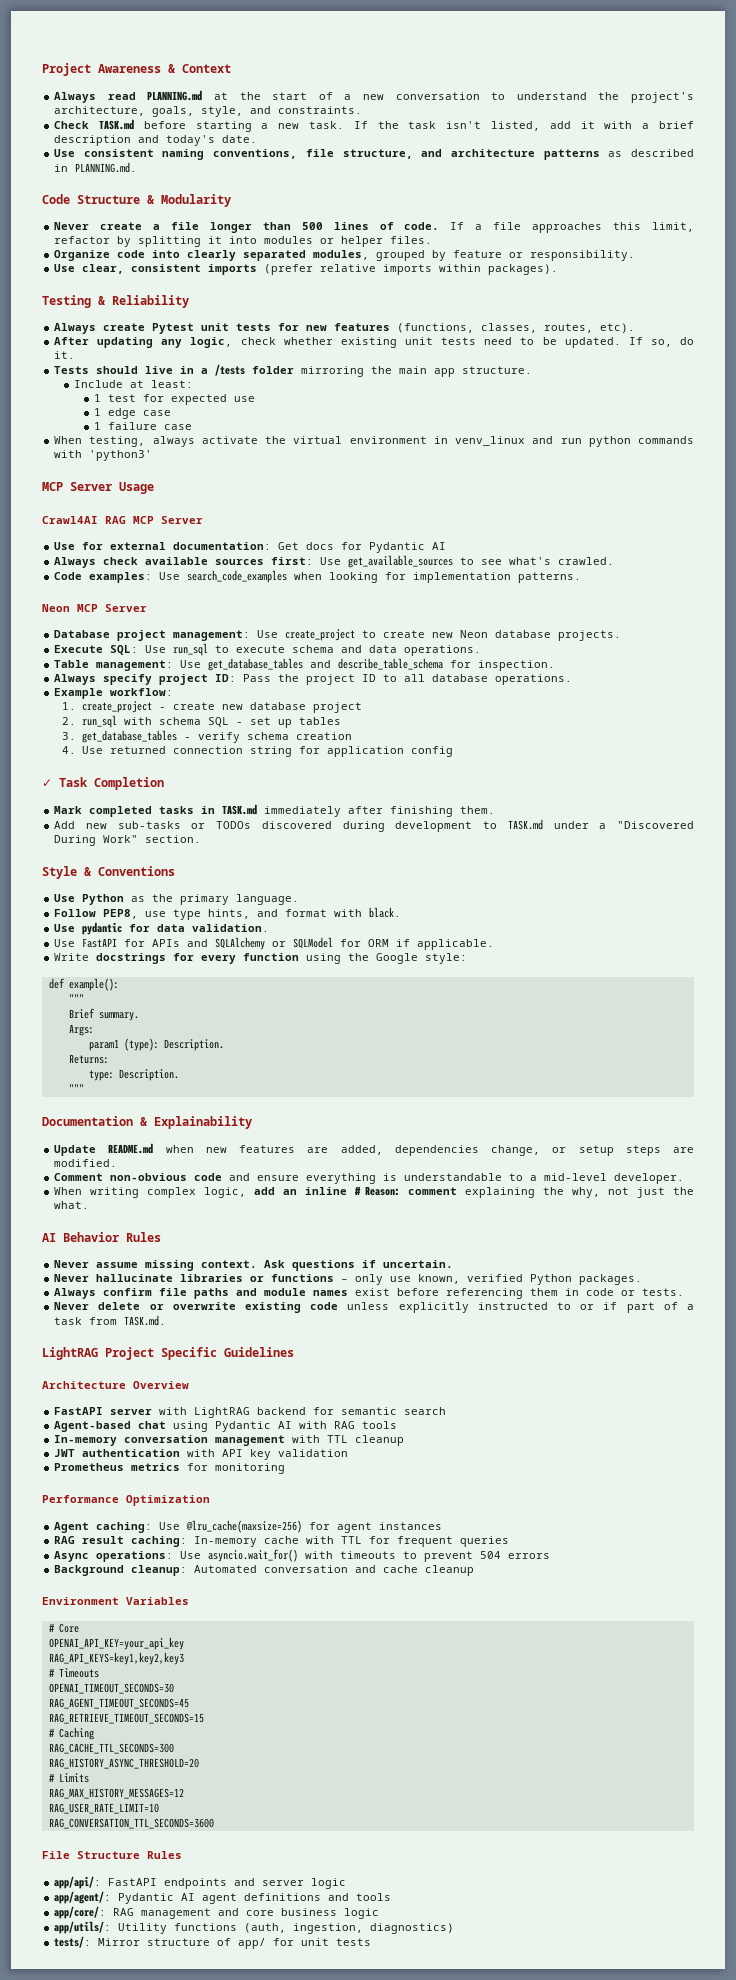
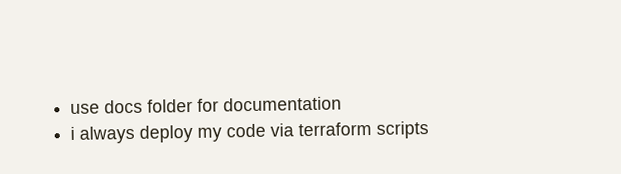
[42,63,231,76] [54,90,695,103] [54,106,363,117] [54,119,694,132] [54,135,258,146] [54,149,694,160] [54,162,138,173] [42,194,231,207] [54,222,694,233] [54,236,433,247] [54,250,636,261] [54,264,559,275] [42,295,189,308] [54,323,636,334] [54,337,694,348] [54,351,76,359] [54,364,533,377] [73,380,193,388] [93,394,255,405] [93,408,171,419] [93,422,192,430] [54,436,694,447] [54,450,153,461] [42,482,154,494] [42,516,203,524] [54,542,447,553] [54,555,615,568] [54,570,582,583] [42,604,147,612] [54,629,622,641] [54,643,482,656] [54,658,556,671] [54,674,573,685] [54,688,174,699] [61,701,362,713] [61,715,341,728] [61,730,352,743] [61,746,453,757] [42,777,164,790] [54,804,496,817] [54,819,694,832] [54,835,202,846] [42,866,175,879] [54,894,300,905] [54,907,402,920] [54,922,270,935] [54,937,495,950] [54,953,468,964] [48,978,119,991] [68,994,84,1003] [68,1008,139,1021] [68,1024,94,1036] [88,1038,224,1051] [68,1054,109,1064] [88,1069,179,1081] [68,1084,84,1093] [42,1116,252,1129] [54,1143,695,1156] [54,1159,118,1167] [54,1173,685,1184] [54,1186,694,1198] [54,1201,90,1209] [42,1232,161,1242] [54,1260,454,1271] [54,1274,643,1285] [54,1288,685,1299] [54,1302,694,1313] [54,1315,167,1326] [42,1347,294,1360] [42,1381,189,1389] [54,1407,447,1418] [54,1421,398,1432] [54,1435,405,1446] [54,1449,349,1460] [54,1463,286,1474] [42,1495,210,1506] [54,1520,443,1533] [54,1536,510,1547] [54,1549,551,1562] [54,1565,475,1576] [42,1597,189,1605] [48,1623,79,1633] [48,1637,184,1650] [48,1652,184,1665] [48,1668,99,1678] [48,1683,174,1694] [48,1698,189,1709] [48,1713,204,1724] [48,1727,94,1740] [48,1743,174,1754] [48,1758,199,1769] [48,1773,89,1783] [48,1788,184,1799] [48,1803,159,1814] [48,1818,214,1829] [42,1851,182,1859] [54,1876,347,1889] [54,1891,392,1904] [54,1906,380,1919] [54,1921,455,1934] [54,1936,372,1949] Project Awareness & Context // Always read PLANNING.md at the start of a new conversation to understand the project's architecture, goals, style, and constraints. // Check TASK.md before starting a new task. If the task isn't listed, add it with a brief description and today's date. // Use consistent naming conventions, file structure, and architecture patterns as described in PLANNING.md. // Code Structure & Modularity // Never create a file longer than 500 lines of code. If a file approaches this limit, refactor by splitting it into modules or helper files. // Organize code into clearly separated modules, grouped by feature or responsibility. // Use clear, consistent imports (prefer relative imports within packages). // Testing & Reliability // Always create Pytest unit tests for new features (functions, classes, routes, etc). // After updating any logic, check whether existing unit tests need to be updated. If so, do it. // Tests should live in a /tests folder mirroring the main app structure. // Include at least: // 1 test for expected use // 1 edge case // 1 failure case // When testing, always activate the virtual environment in venv_linux and run python commands with 'python3' // MCP Server Usage // Crawl4AI RAG MCP Server // Use for external documentation: Get docs for Pydantic AI // Always check available sources first: Use get_available_sources to see what's crawled. // Code examples: Use search_code_examples when looking for implementation patterns. // Neon MCP Server // Database project management: Use create_project to create new Neon database projects. // Execute SQL: Use run_sql to execute schema and data operations. // Table management: Use get_database_tables and describe_table_schema for inspection. // Always specify project ID: Pass the project ID to all database operations. // Example workflow: // 1. create_project - create new database project // 2. run_sql with schema SQL - set up tables // 3. get_database_tables - verify schema creation // 4. Use returned connection string for application config // ✓ Task Completion // Mark completed tasks in TASK.md immediately after finishing them. // Add new sub-tasks or TODOs discovered during development to TASK.md under a "Discovered During Work" section. // Style & Conventions // Use Python as the primary language. // Follow PEP8, use type hints, and format with black. // Use pydantic for data validation. // Use FastAPI for APIs and SQLAlchemy or SQLModel for ORM if applicable. // Write docstrings for every function using the Google style: // def example(): // """ // Brief summary. // Args: // param1 (type): Description. // Returns: // type: Description. // """ // Documentation & Explainability // Update README.md when new features are added, dependencies change, or setup steps are modified. // Comment non-obvious code and ensure everything is understandable to a mid-level developer. // When writing complex logic, add an inline # Reason: comment explaining the why, not just the what. // AI Behavior Rules // Never assume missing context. Ask questions if uncertain. // Never hallucinate libraries or functions – only use known, verified Python packages. // Always confirm file paths and module names exist before referencing them in code or tests. // Never delete or overwrite existing code unless explicitly instructed to or if part of a task from TASK.md. // LightRAG Project Specific Guidelines // Architecture Overview // FastAPI server with LightRAG backend for semantic search // Agent-based chat using Pydantic AI with RAG tools // In-memory conversation management with TTL cleanup // JWT authentication with API key validation // Prometheus metrics for monitoring // Performance Optimization // Agent caching: Use @lru_cache(maxsize=256) for agent instances // RAG result caching: In-memory cache with TTL for frequent queries // Async operations: Use asyncio.wait_for() with timeouts to prevent 504 errors // Background cleanup: Automated conversation and cache cleanup // Environment Variables // # Core // OPENAI_API_KEY=your_api_key // RAG_API_KEYS=key1,key2,key3 // # Timeouts // OPENAI_TIMEOUT_SECONDS=30 // RAG_AGENT_TIMEOUT_SECONDS=45 // RAG_RETRIEVE_TIMEOUT_SECONDS=15 // # Caching // RAG_CACHE_TTL_SECONDS=300 // RAG_HISTORY_ASYNC_THRESHOLD=20 // # Limits // RAG_MAX_HISTORY_MESSAGES=12 // RAG_USER_RATE_LIMIT=10 // RAG_CONVERSATION_TTL_SECONDS=3600 // File Structure Rules // app/api/: FastAPI endpoints and server logic // app/agent/: Pydantic AI agent definitions and tools // app/core/: RAG management and core business logic // app/utils/: Utility functions (auth, ingestion, diagnostics) // tests/: Mirror structure of app/ for unit tests -> [70,96,343,114] [70,121,430,144] use docs folder for documentation // i always deploy my code via terraform scripts

